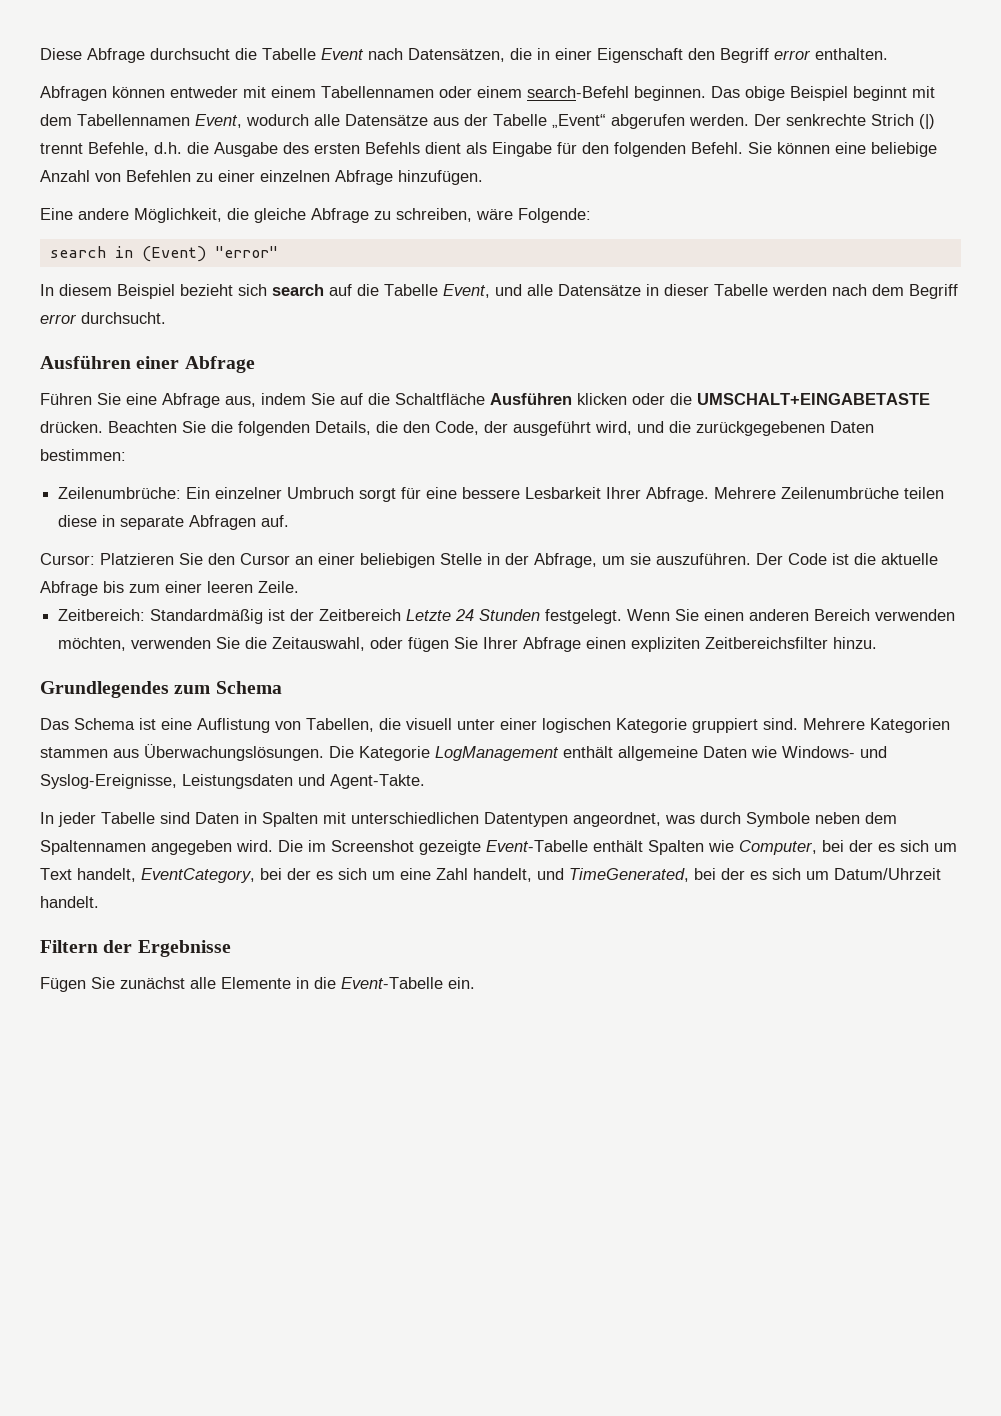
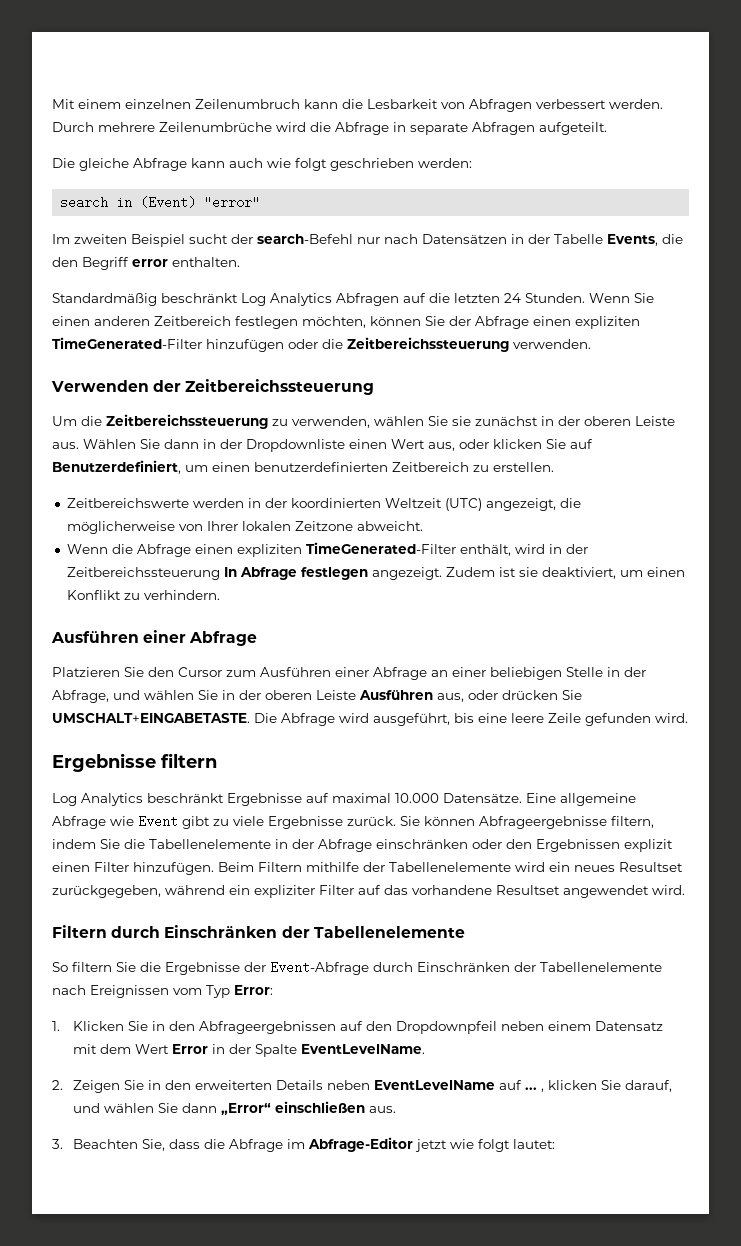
[40,48,888,63] [40,86,935,101] [40,114,935,129] [40,142,937,157] [40,170,483,185] [40,208,591,223] [49,246,278,262] [40,284,958,299] [40,312,166,324] [40,355,255,373] [40,393,930,408] [40,421,874,436] [40,449,126,461] [58,487,945,502] [58,515,290,530] [40,553,290,565] Diese Abfrage durchsucht die Tabelle Event nach Datensätzen, die in einer Eigenschaft den Begriff error enthalten. // Abfragen können entweder mit einem Tabellennamen oder einem search-Befehl beginnen. Das obige Beispiel beginnt mit dem Tabellennamen Event, wodurch alle Datensätze aus der Tabelle „Event“ abgerufen werden. Der senkrechte Strich (|) trennt Befehle, d.h. die Ausgabe des ersten Befehls dient als Eingabe für den folgenden Befehl. Sie können eine beliebige Anzahl von Befehlen zu einer einzelnen Abfrage hinzufügen. // Eine andere Möglichkeit, die gleiche Abfrage zu schreiben, wäre Folgende: // search in (Event) "error" // In diesem Beispiel bezieht sich search auf die Tabelle Event, und alle Datensätze in dieser Tabelle werden nach dem Begriff error durchsucht. // Ausführen einer Abfrage // Führen Sie eine Abfrage aus, indem Sie auf die Schaltfläche Ausführen klicken oder die UMSCHALT+EINGABETASTE drücken. Beachten Sie die folgenden Details, die den Code, der ausgeführt wird, und die zurückgegebenen Daten bestimmen: // Zeilenumbrüche: Ein einzelner Umbruch sorgt für eine bessere Lesbarkeit Ihrer Abfrage. Mehrere Zeilenumbrüche teilen diese in separate Abfragen auf. // Cursor: Platzieren Sie den Cursor -> [52,99,663,112] [52,122,607,135] [52,158,472,171] [60,196,261,209] [52,234,683,247] [52,257,240,270] [52,293,654,306] [52,316,640,329] [52,337,591,352] [51,379,375,395] [52,414,675,429] [52,439,593,452] [52,460,554,474] [66,498,581,511] [66,521,423,534] [66,542,588,557] [66,567,685,580] [66,590,220,600] [51,630,258,646] [52,667,427,680] Mit einem einzelnen Zeilenumbruch kann die Lesbarkeit von Abfragen verbessert werden. Durch mehrere Zeilenumbrüche wird die Abfrage in separate Abfragen aufgeteilt. // Die gleiche Abfrage kann auch wie folgt geschrieben werden: // search in (Event) "error" // Im zweiten Beispiel sucht der search-Befehl nur nach Datensätzen in der Tabelle Events, die den Begriff error enthalten. // Standardmäßig beschränkt Log Analytics Abfragen auf die letzten 24 Stunden. Wenn Sie einen anderen Zeitbereich festlegen möchten, können Sie der Abfrage einen expliziten TimeGenerated-Filter hinzufügen oder die Zeitbereichssteuerung verwenden. // Verwenden der Zeitbereichssteuerung // Um die Zeitbereichssteuerung zu verwenden, wählen Sie sie zunächst in der oberen Leiste aus. Wählen Sie dann in der Dropdownliste einen Wert aus, oder klicken Sie auf Benutzerdefiniert, um einen benutzerdefinierten Zeitbereich zu erstellen. // Zeitbereichswerte werden in der koordinierten Weltzeit (UTC) angezeigt, die möglicherweise von Ihrer lokalen Zeitzone abweicht. // Wenn die Abfrage einen expliziten TimeGenerated-Filter enthält, wird in der Zeitbereichssteuerung In Abfrage festlegen angezeigt. Zudem ist sie deaktiviert, um einen Konflikt zu verhindern. // Ausführen einer Abfrage // Platzieren Sie den Cursor zum Ausführen einer Abfrage
[602,553,938,565] [40,581,299,596] [58,609,956,624] [58,637,878,652] [40,681,282,698] [40,718,950,733] [40,744,887,761] [40,774,425,789] [40,812,897,827] [40,840,957,855] [40,868,941,883] [40,896,99,908] [40,940,231,957] [40,977,475,992] um sie auszuführen. Der Code ist die aktuelle Abfrage bis zum einer leeren Zeile. // Zeitbereich: Standardmäßig ist der Zeitbereich Letzte 24 Stunden festgelegt. Wenn Sie einen anderen Bereich verwenden möchten, verwenden Sie die Zeitauswahl, oder fügen Sie Ihrer Abfrage einen expliziten Zeitbereichsfilter hinzu. // Grundlegendes zum Schema // Das Schema ist eine Auflistung von Tabellen, die visuell unter einer logischen Kategorie gruppiert sind. Mehrere Kategorien stammen aus Überwachungslösungen. Die Kategorie LogManagement enthält allgemeine Daten wie Windows- und Syslog-Ereignisse, Leistungsdaten und Agent-Takte. // In jeder Tabelle sind Daten in Spalten mit unterschiedlichen Datentypen angeordnet, was durch Symbole neben dem Spaltennamen angegeben wird. Die im Screenshot gezeigte Event-Tabelle enthält Spalten wie Computer, bei der es sich um Text handelt, EventCategory, bei der es sich um eine Zahl handelt, und TimeGenerated, bei der es sich um Datum/Uhrzeit handelt. // Filtern der Ergebnisse // Fügen Sie zunächst alle Elemente in die Event-Tabelle ein. -> [113,690,582,702] [52,713,688,726] [52,753,217,772] [52,793,636,806] [52,815,654,829] [52,839,673,852] [52,862,683,875] [52,885,685,898] [52,925,465,938] [52,961,662,975] [52,985,273,998] [52,1021,664,1034] [73,1044,426,1057] [52,1080,673,1093] [73,1101,397,1115] [52,1137,556,1152] und wählen Sie in der oberen Leiste Ausführen aus, oder drücken Sie UMSCHALT+EINGABETASTE. Die Abfrage wird ausgeführt, bis eine leere Zeile gefunden wird. // Ergebnisse filtern // Log Analytics beschränkt Ergebnisse auf maximal 10.000 Datensätze. Eine allgemeine Abfrage wie Event gibt zu viele Ergebnisse zurück. Sie können Abfrageergebnisse filtern, indem Sie die Tabellenelemente in der Abfrage einschränken oder den Ergebnissen explizit einen Filter hinzufügen. Beim Filtern mithilfe der Tabellenelemente wird ein neues Resultset zurückgegeben, während ein expliziter Filter auf das vorhandene Resultset angewendet wird. // Filtern durch Einschränken der Tabellenelemente // So filtern Sie die Ergebnisse der Event-Abfrage durch Einschränken der Tabellenelemente nach Ereignissen vom Typ Error: // 1. Klicken Sie in den Abfrageergebnissen auf den Dropdownpfeil neben einem Datensatz mit dem Wert Error in der Spalte EventLevelName. // 2. Zeigen Sie in den erweiterten Details neben EventLevelName auf ... , klicken Sie darauf, und wählen Sie dann „Error“ einschließen aus. // 3. Beachten Sie, dass die Abfrage im Abfrage-Editor jetzt wie folgt lautet:

